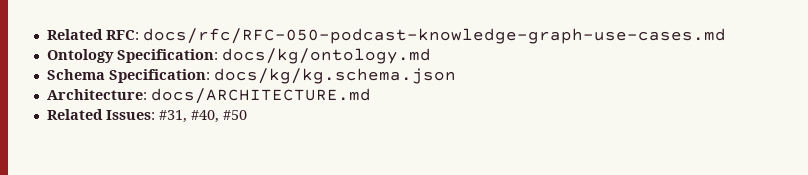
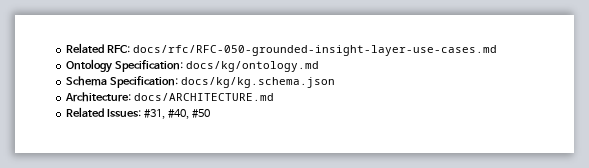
[142,28,726,44] docs/rfc/RFC-050-podcast-knowledge-graph-use-cases.md -> [133,45,498,56] docs/rfc/RFC-050-grounded-insight-layer-use-cases.md

